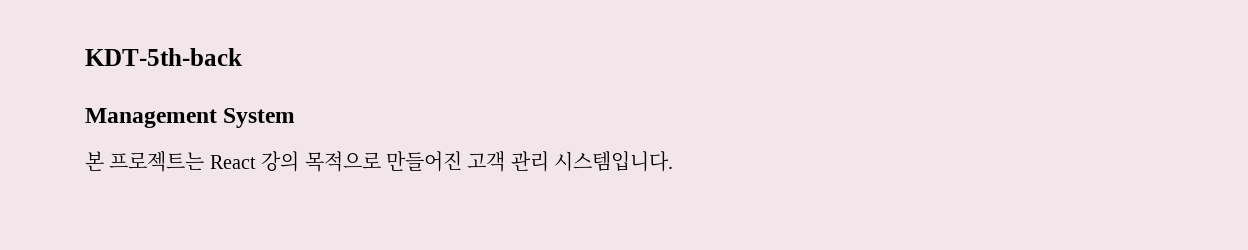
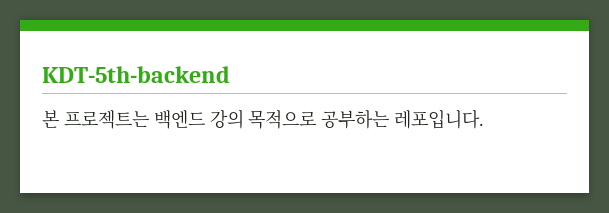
[85,48,242,66] [85,108,296,128] KDT-5th-back // Management System -> [42,66,230,83] KDT-5th-backend
[209,155,256,169] React -> [153,110,205,129] 백엔드
[386,151,674,172] 만들어진 고객 관리 시스템입니다. -> [321,109,485,129] 공부하는 레포입니다.

